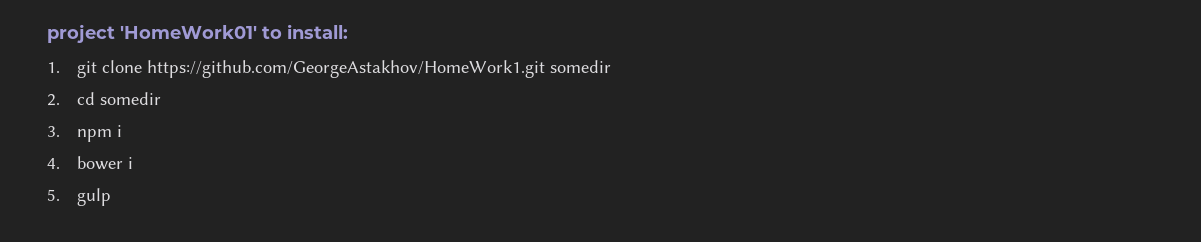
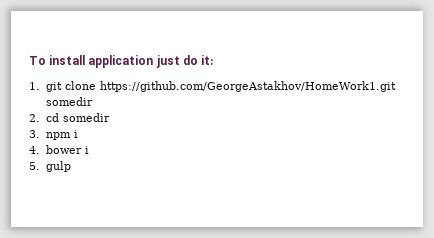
[47,24,348,43] project 'HomeWork01' to install: -> [29,55,214,68] To install application just do it:

